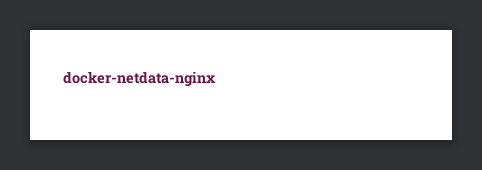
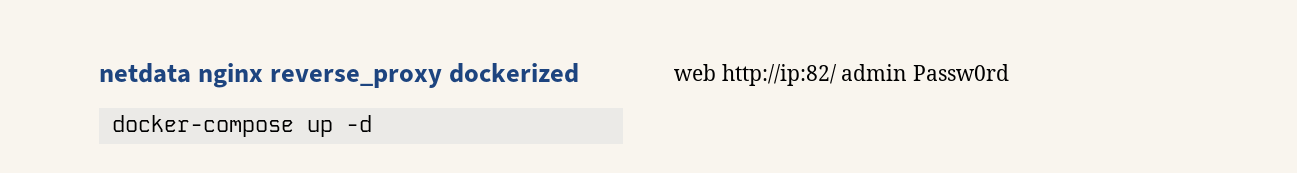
[63,71,216,87] docker-netdata-nginx -> [99,63,580,88] [111,115,372,137] [674,64,1010,86] netdata nginx reverse_proxy dockerized // docker-compose up -d // web http://ip:82/ admin Passw0rd

